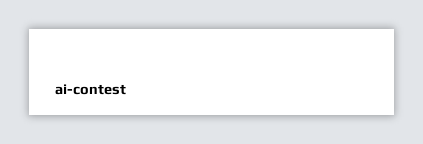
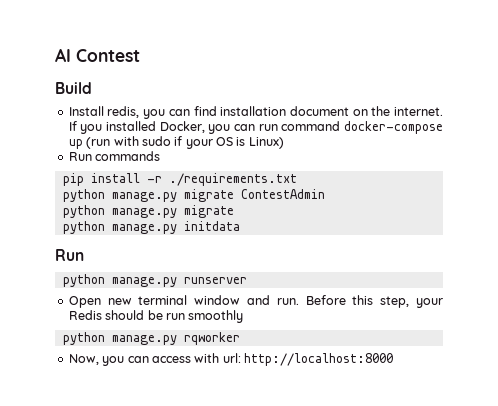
[55,84,126,95] ai-contest -> [55,48,140,62] [55,82,92,94] [68,106,444,119] [68,121,443,134] [68,136,284,149] [68,151,161,161] [62,173,297,186] [62,189,325,202] [62,205,234,218] [62,221,240,234] [55,249,84,261] [62,274,247,287] [68,295,443,308] [68,310,244,323] [62,332,240,345] [68,353,393,366] AI Contest // Build // Install redis, you can find installation document on the internet. If you installed Docker, you can run command docker-compose up (run with sudo if your OS is Linux) // Run commands // pip install -r ./requirements.txt // python manage.py migrate ContestAdmin // python manage.py migrate // python manage.py initdata // Run // python manage.py runserver // Open new terminal window and run. Before this step, your Redis should be run smoothly // python manage.py rqworker // Now, you can access with url: http://localhost:8000

